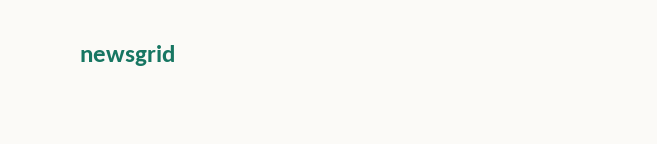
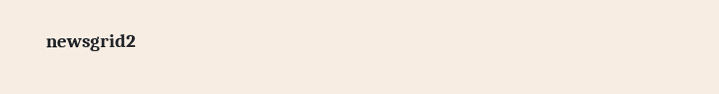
[80,45,175,66] newsgrid -> [45,33,137,52] newsgrid2

